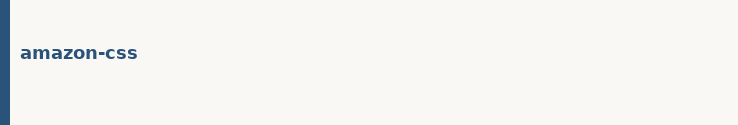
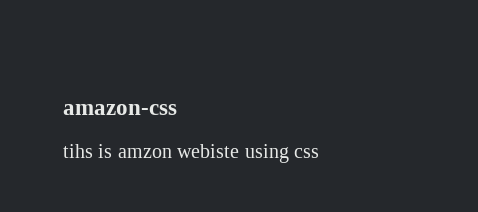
(138, 54) none -> [63,144,319,163] // tihs is amzon webiste using css

